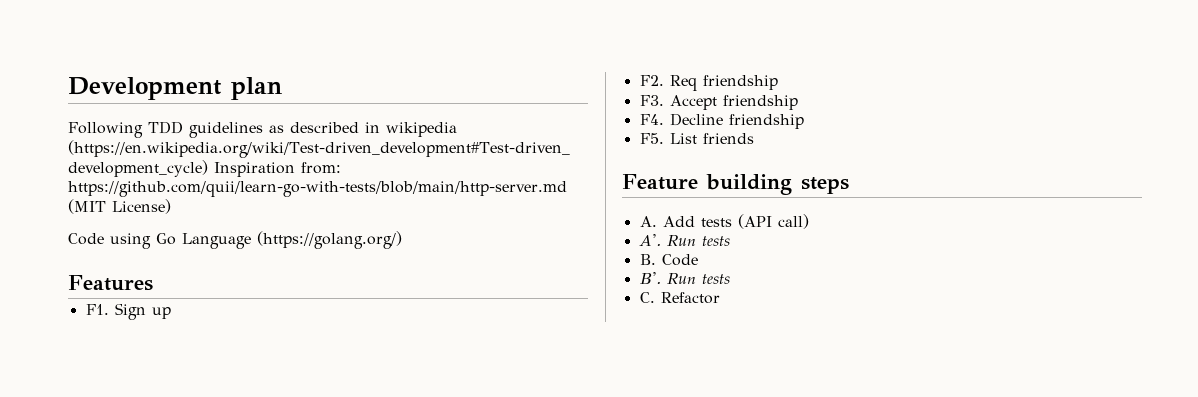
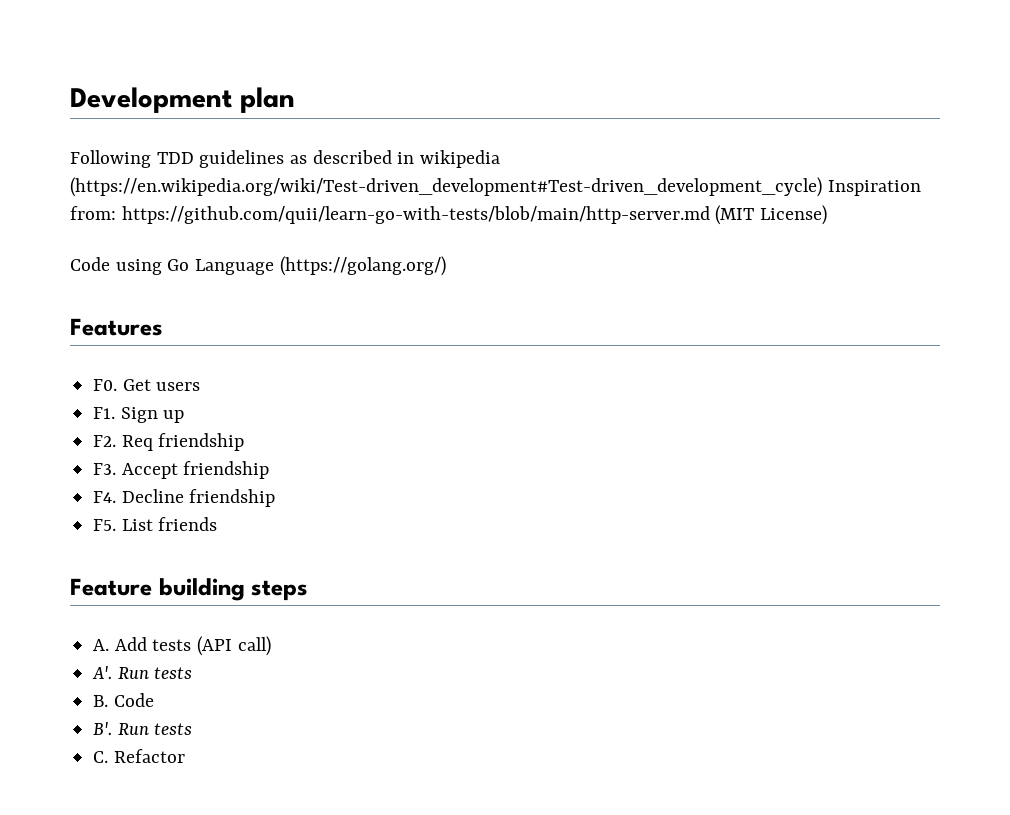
(153, 283) none -> [93,379,201,391] // F0. Get users

